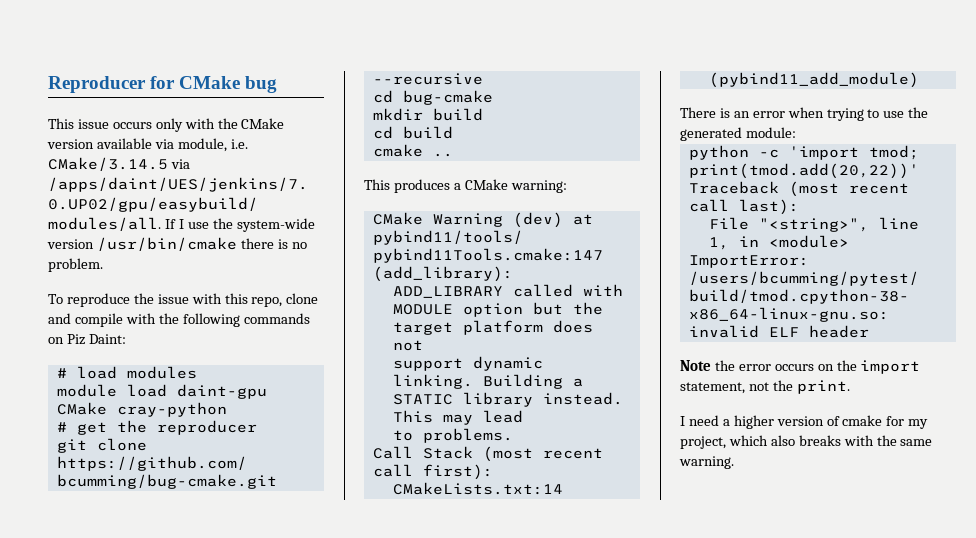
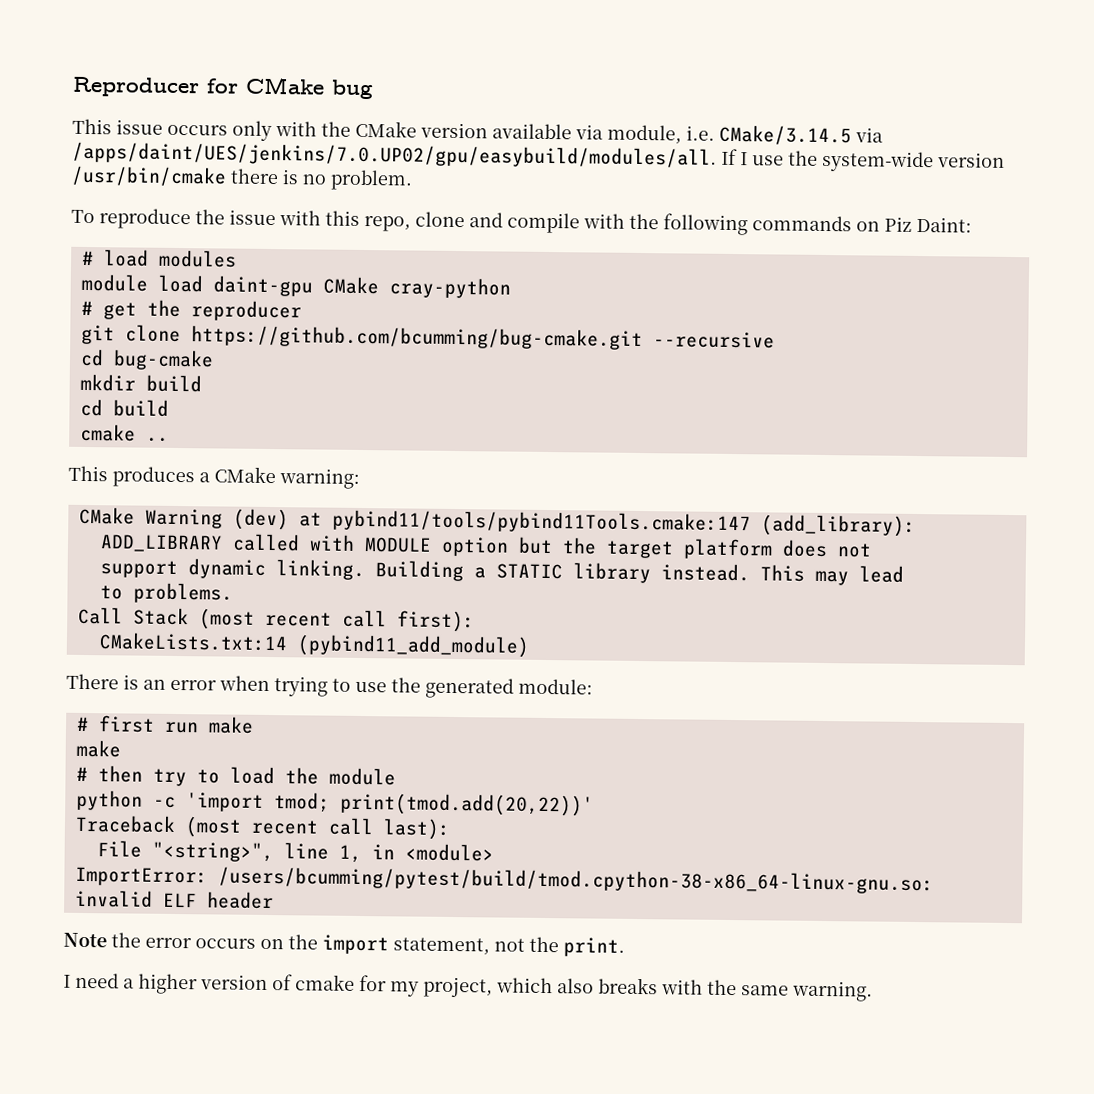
(796, 132) none -> [75,715,254,734] [75,739,121,758] [75,765,396,787] // # first run make // make // # then try to load the module

